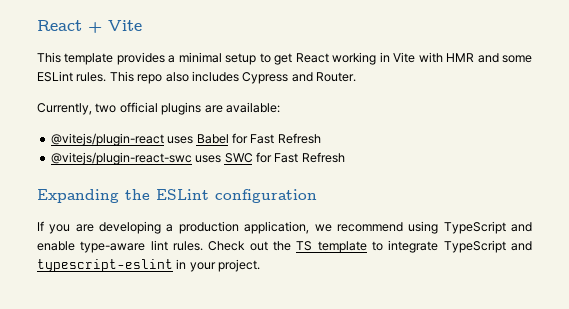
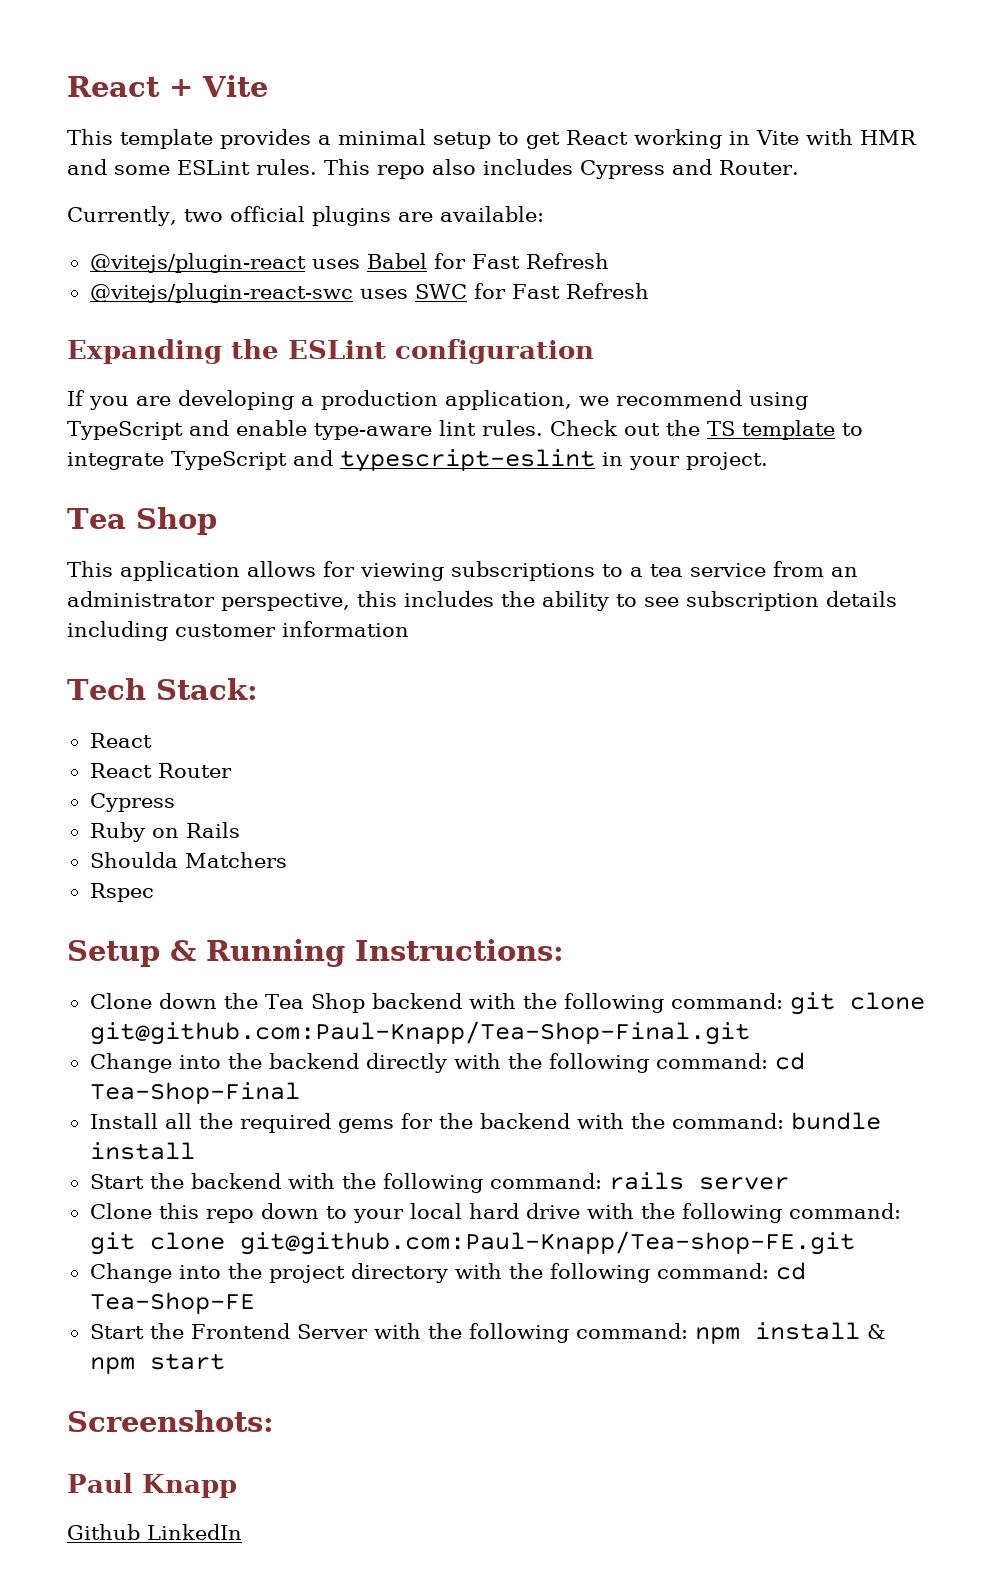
(261, 265) none -> [67,507,217,535] [67,561,858,581] [67,591,897,611] [67,621,409,641] [67,678,258,700] [89,733,152,748] [89,763,232,778] [89,793,175,812] [89,822,240,842] [89,852,287,868] [89,883,154,902] [67,939,564,967] [89,992,925,1015] [89,1021,750,1045] [89,1052,805,1073] [89,1082,300,1104] [89,1112,881,1133] [89,1142,195,1160] [89,1172,789,1193] [89,1203,901,1223] [89,1231,855,1255] [89,1262,806,1283] [89,1292,255,1314] [89,1322,886,1344] [89,1353,225,1374] [67,1410,274,1432] [67,1473,237,1498] [67,1524,242,1540] // Tea Shop // This application allows for viewing subscriptions to a tea service from an administrator perspective, this includes the ability to see subscription details including customer information // Tech Stack: // React // React Router // Cypress // Ruby on Rails // Shoulda Matchers // Rspec // Setup & Running Instructions: // Clone down the Tea Shop backend with the following command: git clone git@github.com:Paul-Knapp/Tea-Shop-Final.git // Change into the backend directly with the following command: cd Tea-Shop-Final // Install all the required gems for the backend with the command: bundle install // Start the backend with the following command: rails server // Clone this repo down to your local hard drive with the following command: git clone git@github.com:Paul-Knapp/Tea-shop-FE.git // Change into the project directory with the following command: cd Tea-Shop-FE // Start the Frontend Server with the following command: npm install & npm start // Screenshots: // Paul Knapp // Github LinkedIn

